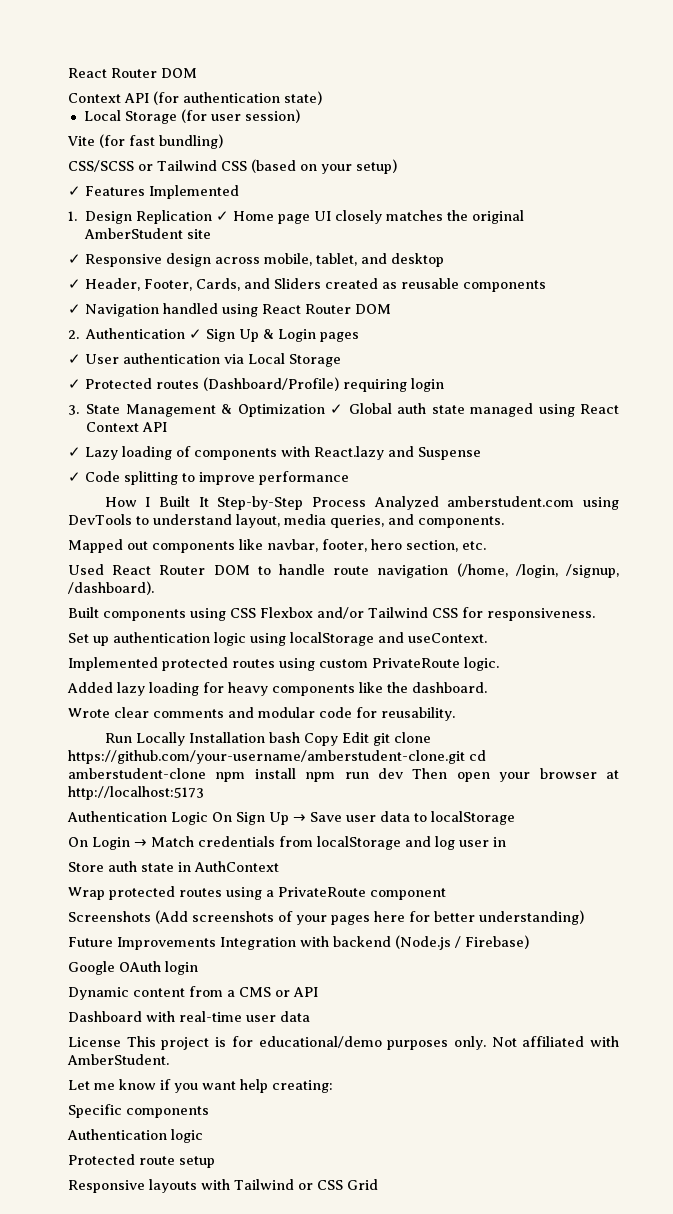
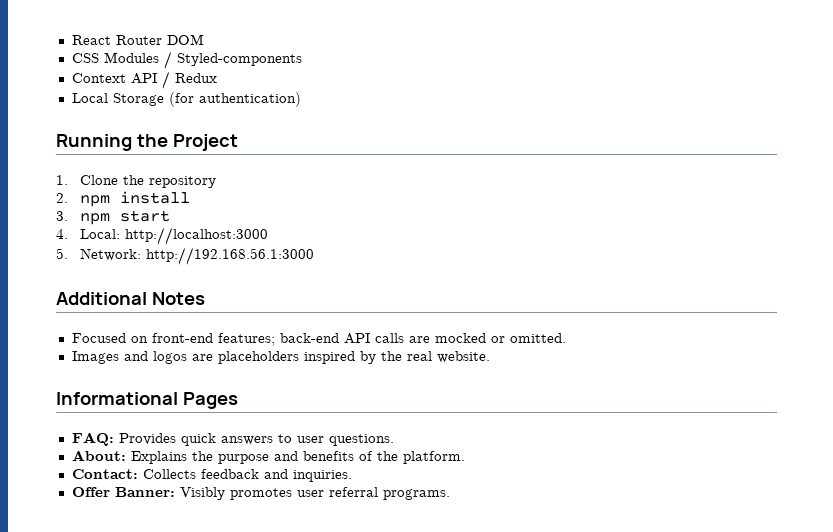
[68,68,197,78] [68,91,322,105] React Router DOM // Context API (for authentication state) -> [71,34,204,45] [71,51,302,69] [71,71,217,89] React Router DOM // CSS Modules / Styled-components // Context API / Redux
[210,109,300,123] [67,134,223,149] [68,159,397,174] [68,185,239,199] [68,210,524,224] [83,228,211,239] [68,253,444,267] [68,278,546,292] [68,303,391,317] [68,328,360,342] [68,353,341,367] [68,377,444,392] [68,403,620,417] [86,422,168,432] [68,446,481,460] [68,471,349,485] [104,496,619,510] [68,514,504,528] [68,539,486,553] [68,563,619,578] [68,581,154,595] [68,607,595,621] [68,632,487,646] [68,657,499,671] [67,682,487,696] [68,707,455,721] [104,732,431,746] [68,750,486,764] [68,768,619,782] [68,786,204,800] [67,811,515,825] [68,836,506,850] [68,861,279,872] [68,886,446,900] [68,910,584,925] [68,935,529,950] [68,961,198,975] [68,986,318,1000] [68,1011,310,1022] [68,1036,619,1050] [67,1054,169,1065] [68,1079,333,1093] [68,1104,209,1118] [67,1129,203,1143] [68,1154,215,1168] [68,1179,378,1193] user session) // Vite (for fast bundling) // CSS/SCSS or Tailwind CSS (based on your setup) // ✓ Features Implemented // 1. Design Replication ✓ Home page UI closely matches the original AmberStudent site // ✓ Responsive design across mobile, tablet, and desktop // ✓ Header, Footer, Cards, and Sliders created as reusable components // ✓ Navigation handled using React Router DOM // 2. Authentication ✓ Sign Up & Login pages // ✓ User authentication via Local Storage // ✓ Protected routes (Dashboard/Profile) requiring login // 3. State Management & Optimization ✓ Global auth state managed using React Context API // ✓ Lazy loading of components with React.lazy and Suspense // ✓ Code splitting to improve performance // How I Built It Step-by-Step Process Analyzed amberstudent.com using DevTools to understand layout, media queries, and components. // Mapped out components like navbar, footer, hero section, etc. // Used React Router DOM to handle route navigation (/home, /login, /signup, /dashboard). // Built components using CSS Flexbox and/or Tailwind CSS for responsiveness. // Set up authentication logic using localStorage and useContext. // Implemented protected routes using custom PrivateRoute logic. // Added lazy loading for heavy components like the dashboard. // Wrote clear comments and modular code for reusability. // Run Locally Installation bash Copy Edit git clone https://github.com/your-username/amberstudent-clone.git cd amberstudent-clone npm install npm run dev Then open your browser at http://localhost:5173 // Authentication Logic On Sign Up → Save user data to localStorage // On Login → Match credentials from localStorage and log user in // Store auth state in AuthContext // Wrap protected routes using a PrivateRoute component // Screenshots (Add screenshots of your pages here for better understanding) // Future Improvements Integration with backend (Node.js / Firebase) // Google OAuth login // Dynamic content from a CMS or API // Dashboard with real-time user data // License This project is for educational/demo purposes only. Not affiliated with AmberStudent. // Let me know if you want help creating: // Specific components // Authentication logic // Protected route setup // Responsive layouts with Tailwind or CSS Grid -> [198,92,301,107] [56,134,238,151] [56,175,216,188] [56,191,190,207] [56,210,170,225] [56,227,268,245] [56,247,314,265] [56,292,205,305] [71,333,566,346] [71,351,490,364] [56,392,238,409] [71,432,394,446] [71,450,465,464] [71,469,352,482] [71,487,450,500] authentication) // Running the Project // 1. Clone the repository // 2. npm install // 3. npm start // 4. Local: http://localhost:3000 // 5. Network: http://192.168.56.1:3000 // Additional Notes // Focused on front-end features; back-end API calls are mocked or omitted. // Images and logos are placeholders inspired by the real website. // Informational Pages // FAQ: Provides quick answers to user questions. // About: Explains the purpose and benefits of the platform. // Contact: Collects feedback and inquiries. // Offer Banner: Visibly promotes user referral programs.

